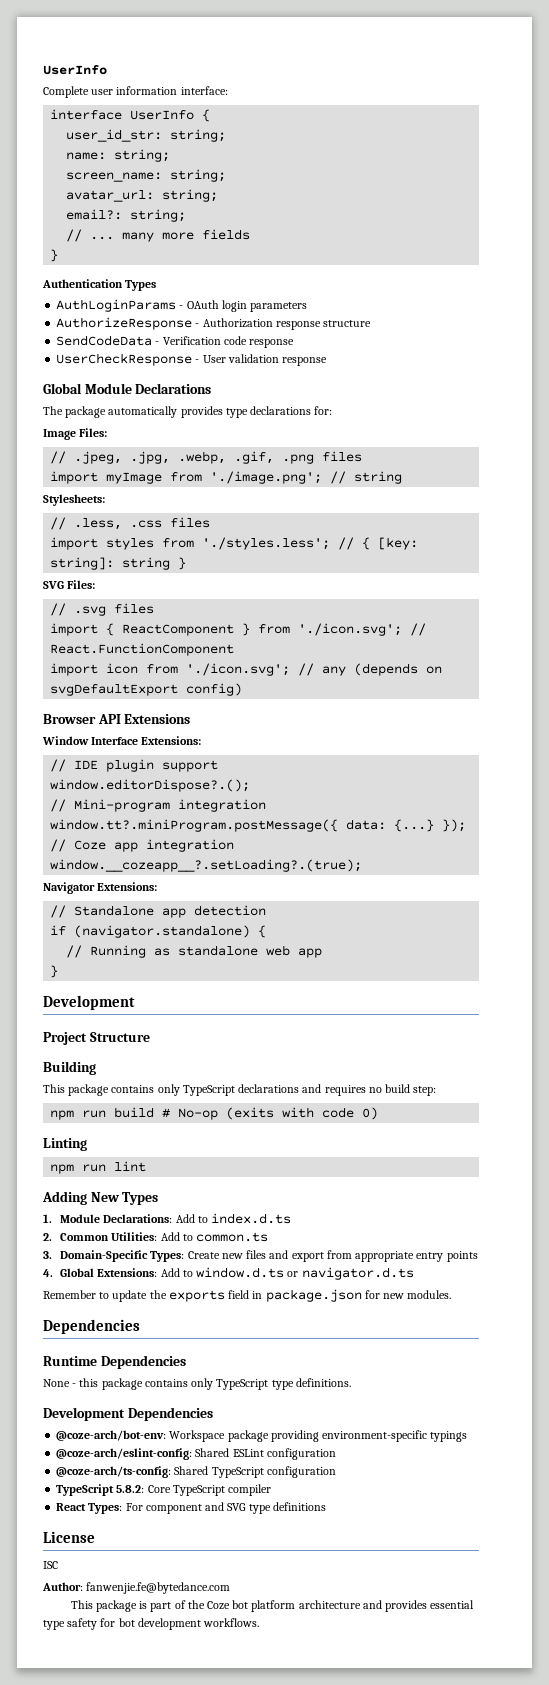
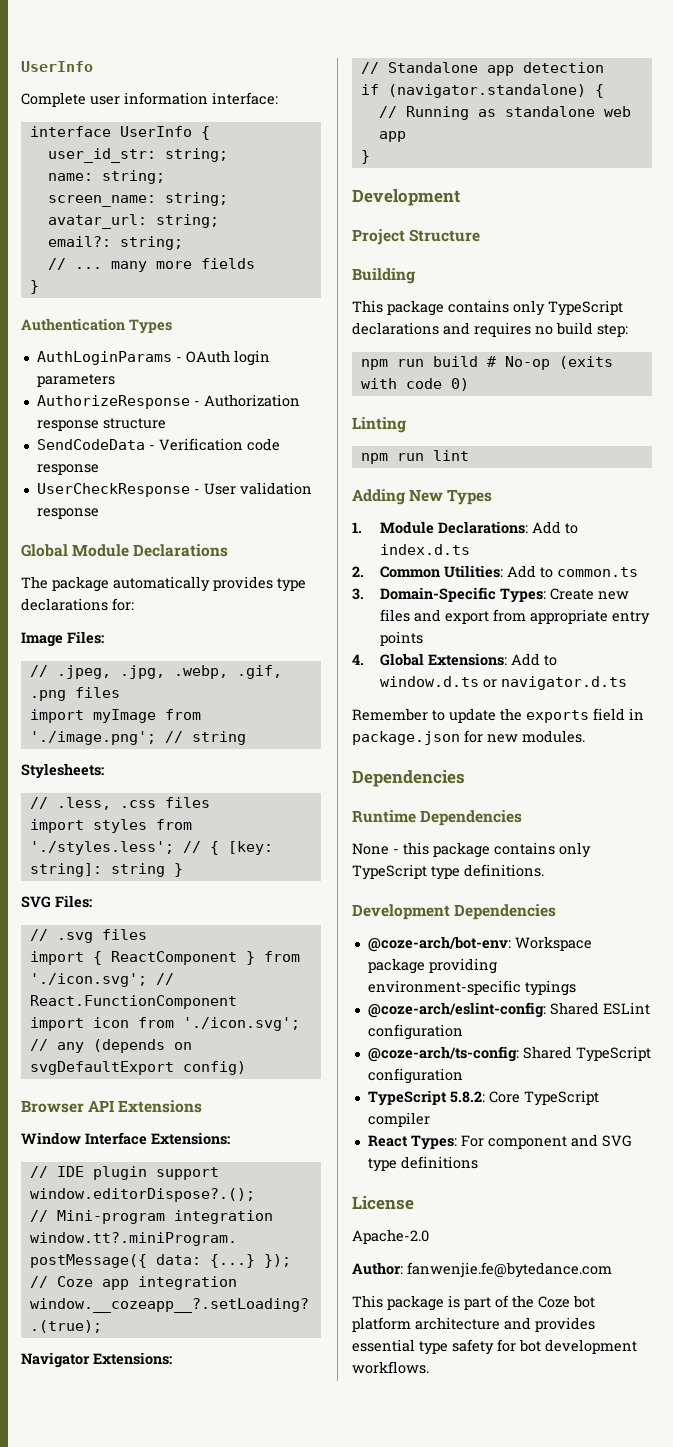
[43,1561,58,1569] ISC -> [352,1229,429,1244] Apache-2.0

